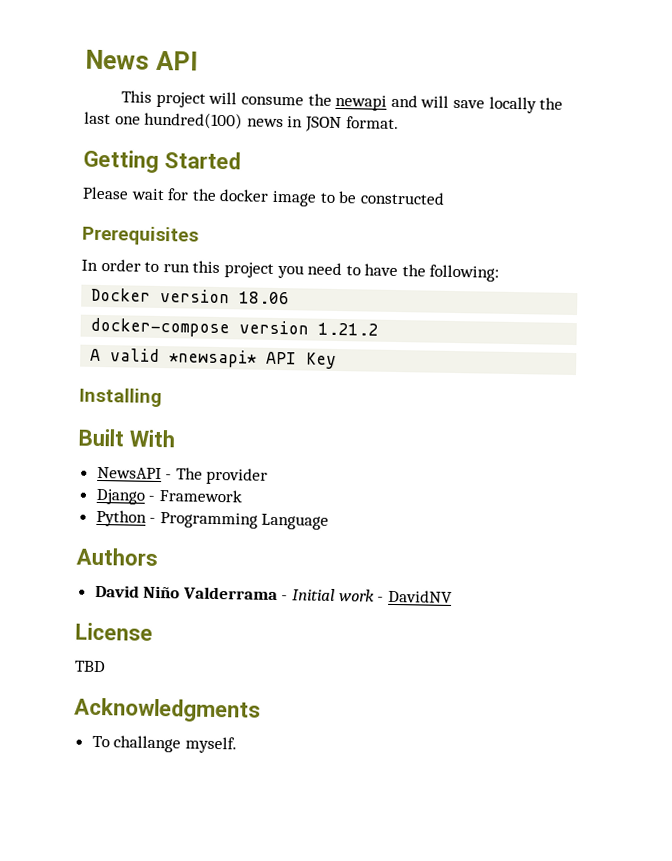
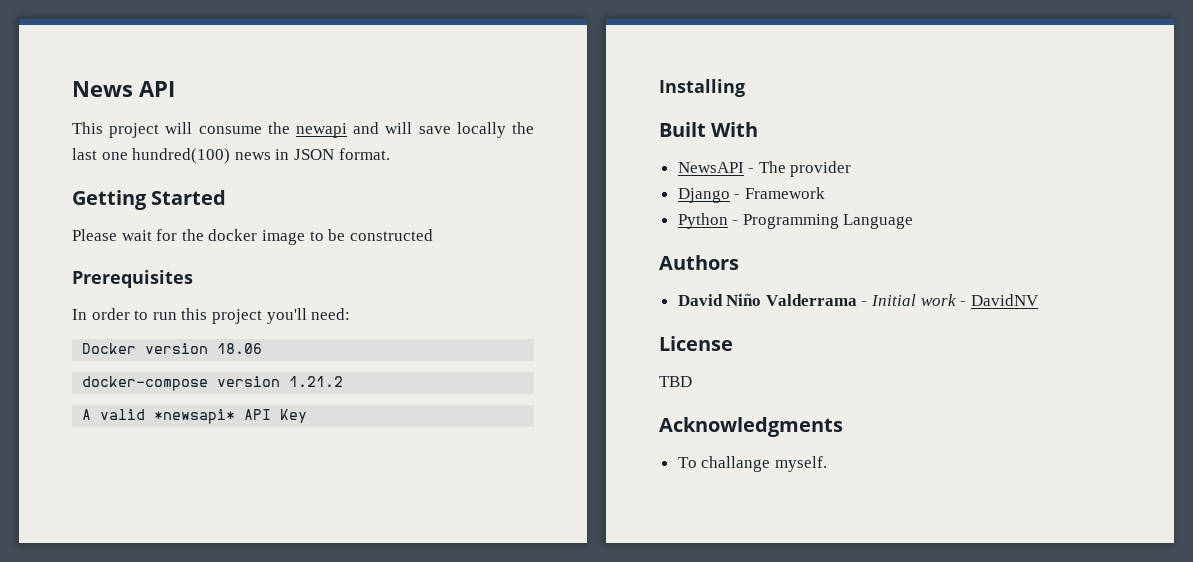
[276,262,500,282] you need to have the following: -> [266,308,351,324] you'll need:

